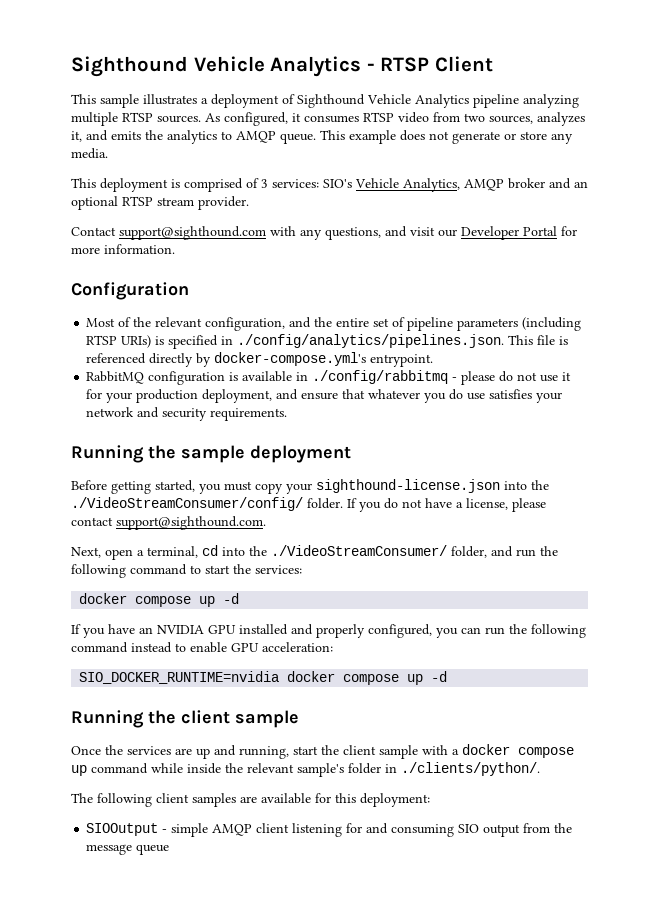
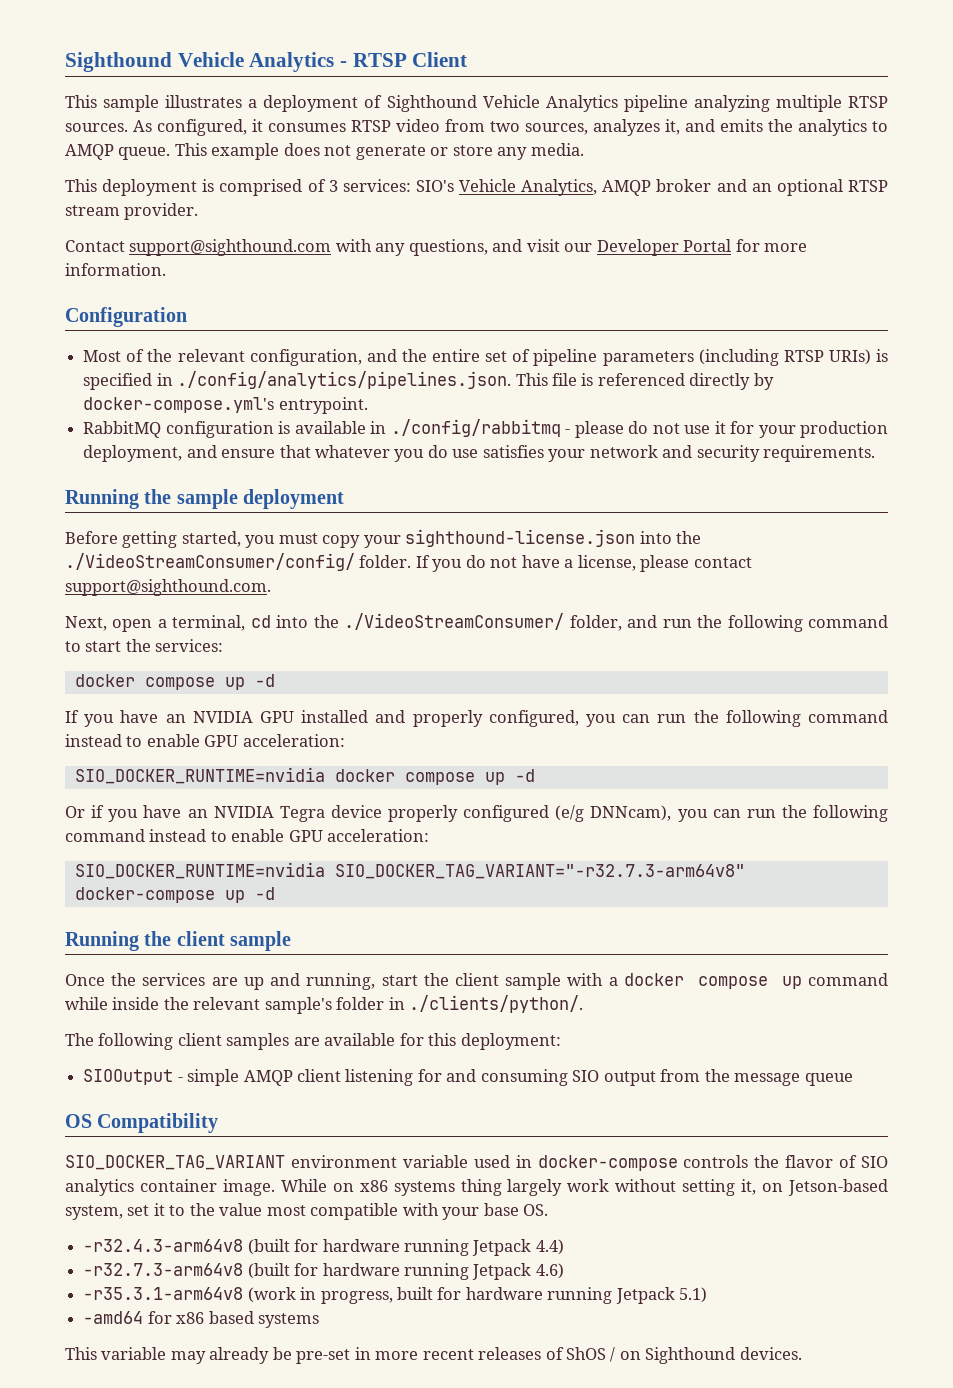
(448, 676) none -> [65,805,888,822] [65,829,430,842] [74,862,745,879] [74,887,275,903] // Or if you have an NVIDIA Tegra device properly configured (e/g DNNcam), you can run the following command instead to enable GPU acceleration: // SIO_DOCKER_RUNTIME=nvidia SIO_DOCKER_TAG_VARIANT="-r32.7.3-arm64v8" docker-compose up -d
(170, 849) none -> [65,1113,219,1133] [65,1155,888,1171] [65,1179,889,1196] [65,1203,549,1220] [83,1239,564,1256] [83,1263,564,1280] [83,1287,708,1304] [83,1311,319,1328] [65,1347,802,1364] // OS Compatibility // SIO_DOCKER_TAG_VARIANT environment variable used in docker-compose controls the flavor of SIO analytics container image. While on x86 systems thing largely work without setting it, on Jetson-based system, set it to the value most compatible with your base OS. // -r32.4.3-arm64v8 (built for hardware running Jetpack 4.4) // -r32.7.3-arm64v8 (built for hardware running Jetpack 4.6) // -r35.3.1-arm64v8 (work in progress, built for hardware running Jetpack 5.1) // -amd64 for x86 based systems // This variable may already be pre-set in more recent releases of ShOS / on Sighthound devices.

